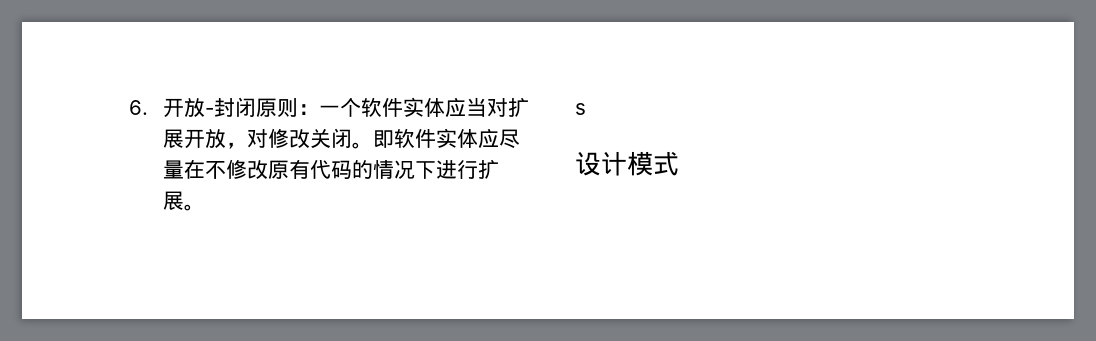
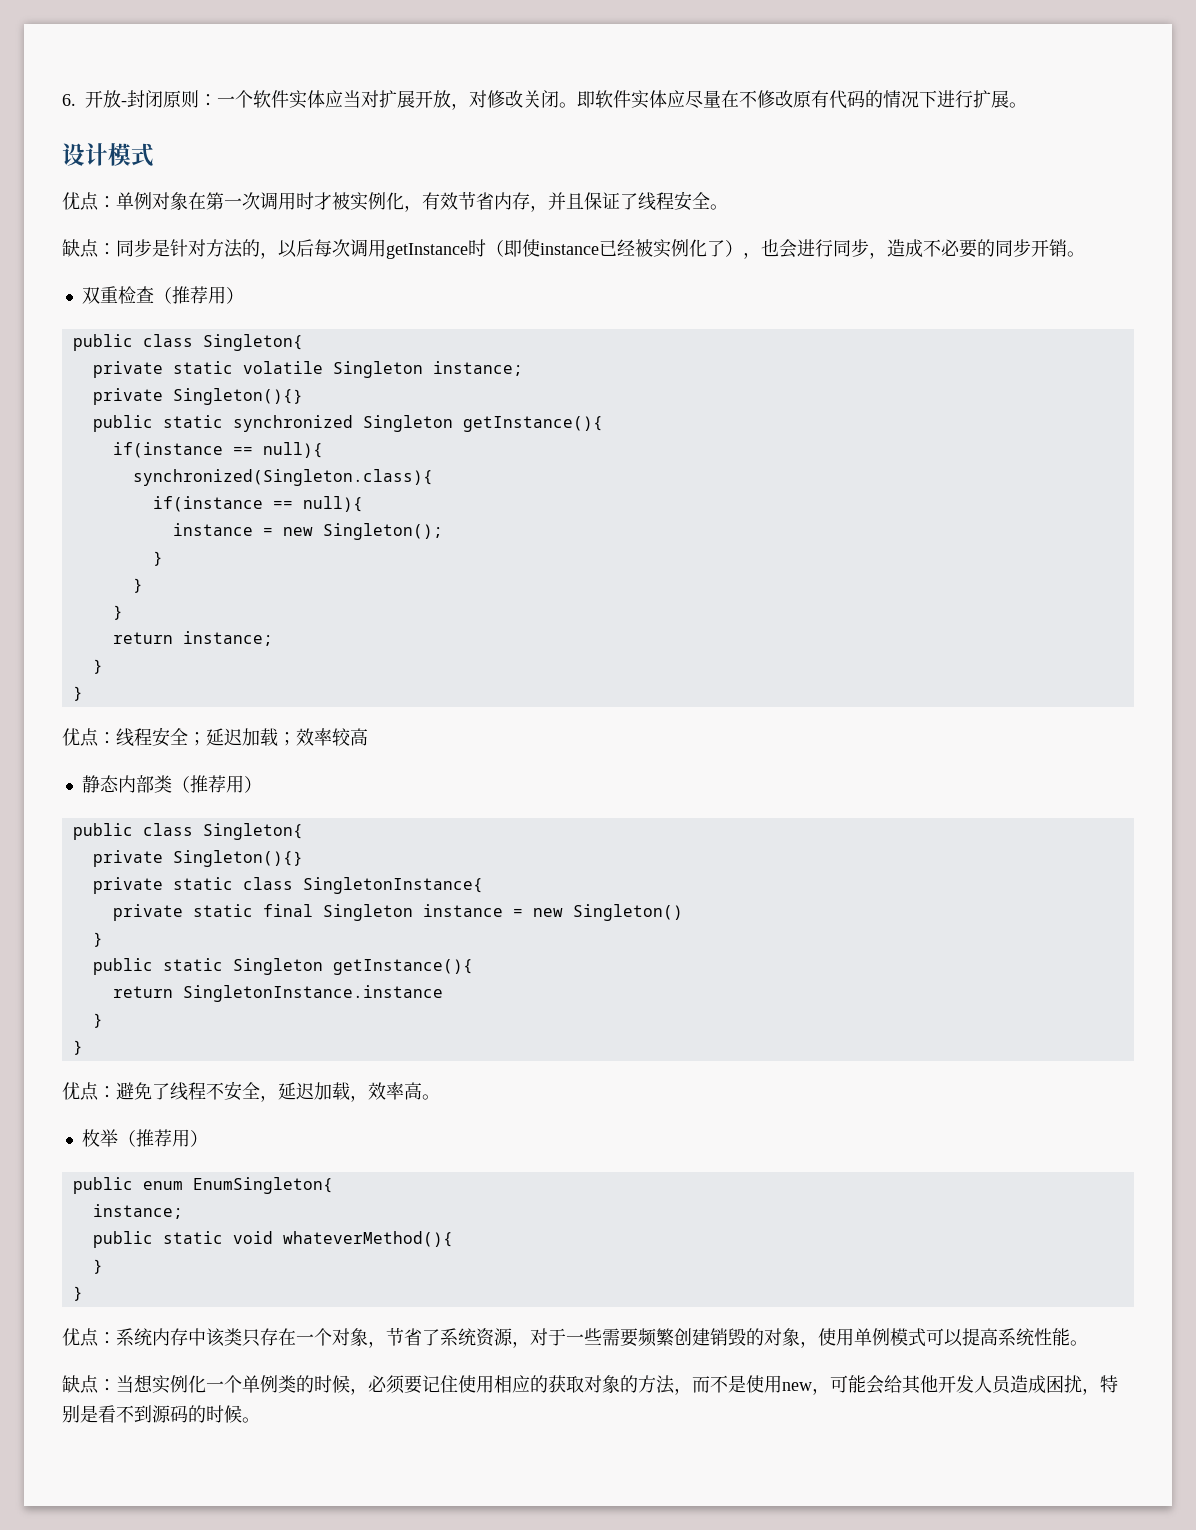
[575,103,586,115] // s -> (1027, 105) none
(679, 163) none -> [62,191,728,212] [62,239,1085,259] [81,286,244,304] [72,334,303,351] [92,361,523,378] [92,388,303,405] [92,415,603,432] [112,442,323,458] [132,469,433,486] [152,496,363,512] [172,523,443,540] [152,551,163,566] [132,578,143,593] [112,605,123,620] [112,631,273,646] [92,659,103,674] [72,686,83,701] [62,727,368,747] [81,775,262,793] [72,823,303,840] [92,850,303,867] [92,877,483,894] [112,904,683,921] [92,932,103,947] [92,958,473,975] [112,985,443,1002] [92,1013,103,1028] [72,1040,83,1055] [62,1081,440,1102] [81,1129,208,1147] [72,1177,333,1194] [92,1204,183,1219] [92,1231,453,1248] [92,1259,103,1274] [72,1286,83,1301] [62,1328,1088,1348] [62,1374,1118,1395] [62,1405,260,1423] // 优点：单例对象在第一次调用时才被实例化，有效节省内存，并且保证了线程安全。 // 缺点：同步是针对方法的，以后每次调用getInstance时（即使instance已经被实例化了），也会进行同步，造成不必要的同步开销。 // 双重检查（推荐用） // public class Singleton{ // private static volatile Singleton instance; // private Singleton(){} // public static synchronized Singleton getInstance(){ // if(instance == null){ // synchronized(Singleton.class){ // if(instance == null){ // instance = new Singleton(); // } // } // } // return instance; // } // } // 优点：线程安全；延迟加载；效率较高 // 静态内部类（推荐用） // public class Singleton{ // private Singleton(){} // private static class SingletonInstance{ // private static final Singleton instance = new Singleton() // } // public static Singleton getInstance(){ // return SingletonInstance.instance // } // } // 优点：避免了线程不安全，延迟加载，效率高。 // 枚举（推荐用） // public enum EnumSingleton{ // instance; // public static void whateverMethod(){ // } // } // 优点：系统内存中该类只存在一个对象，节省了系统资源，对于一些需要频繁创建销毁的对象，使用单例模式可以提高系统性能。 // 缺点：当想实例化一个单例类的时候，必须要记住使用相应的获取对象的方法，而不是使用new，可能会给其他开发人员造成困扰，特别是看不到源码的时候。

